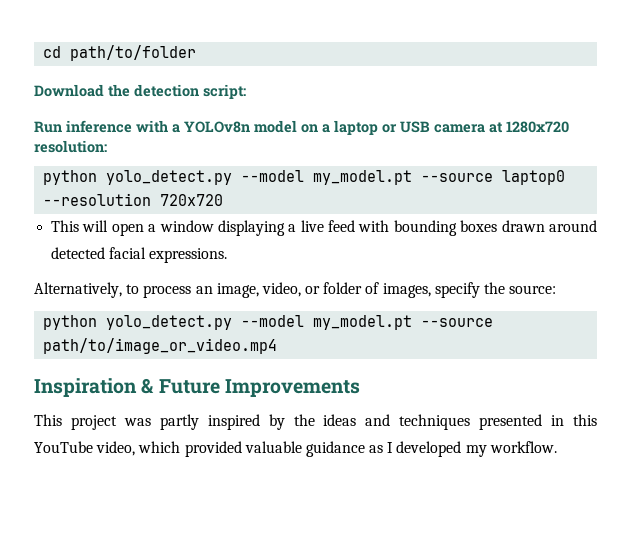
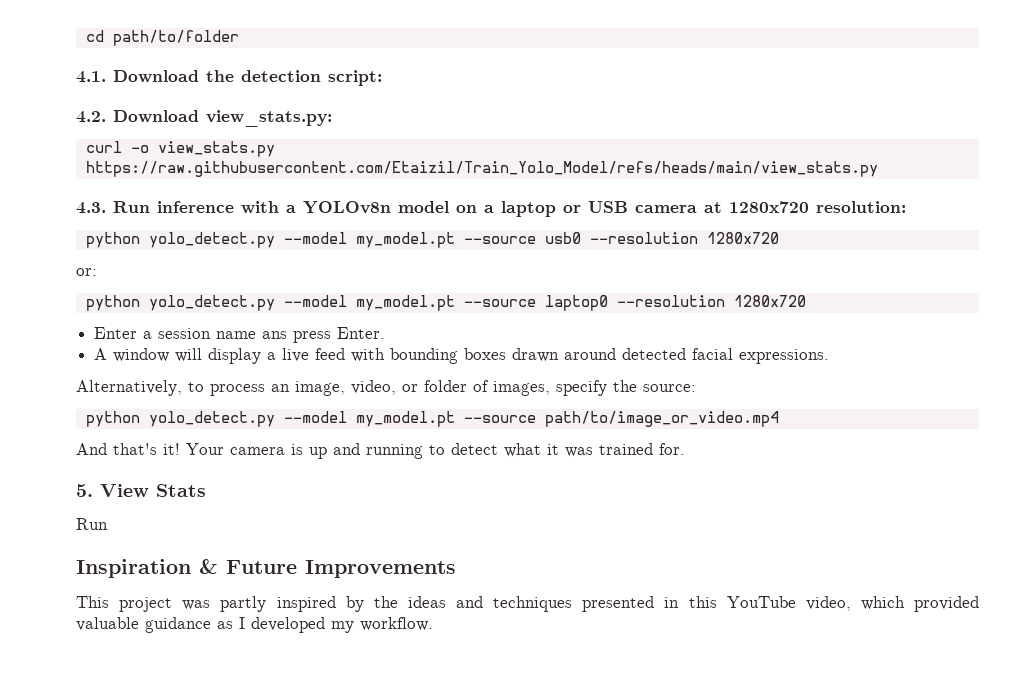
(197, 53) none -> [76,71,106,83] 4.1.
(246, 91) none -> [76,110,332,127] [85,141,275,157] [85,161,878,177] [76,202,106,214] 4.2. Download view_stats.py: // curl -o view_stats.py https://raw.githubusercontent.com/Etaizil/Train_Yolo_Model/refs/heads/main/view_stats.py // 4.3.
(107, 146) none -> [85,232,779,248] [76,268,97,276] // python yolo_detect.py --model my_model.pt --source usb0 --resolution 1280x720 // or:
[160,194,224,206] [51,220,285,236] 720x720 // This will open a window displaying -> [733,295,806,307] [94,327,386,343] [94,348,262,364] 1280x720 // Enter a session name ans press Enter. // A window will display
(278, 346) none -> [76,443,685,459] [76,484,206,497] [76,518,108,530] // And that's it! Your camera is up and running to detect what it was trained for. // 5. View Stats // Run

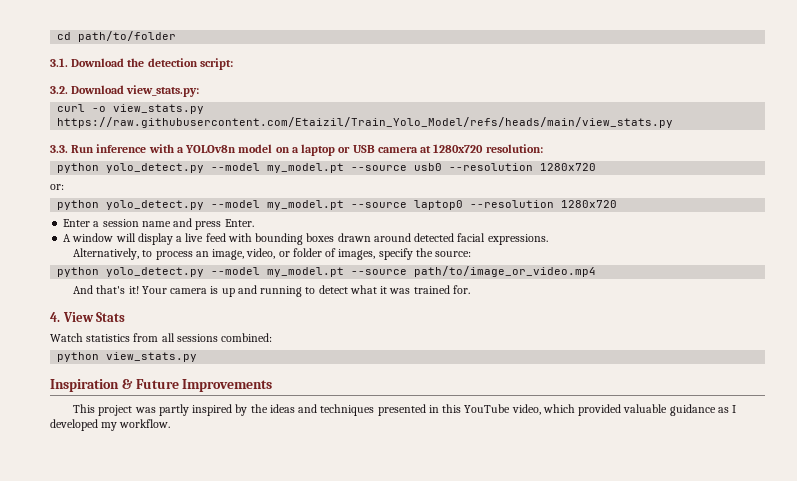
[76,71,106,83] 4.1. -> [50,58,68,67] 3.1.
[76,111,106,123] 4.2. -> [50,86,68,94] 3.2.
[76,202,106,214] 4.3. -> [50,145,68,153] 3.3.
[262,331,288,339] ans -> [173,218,193,227] and
[76,484,93,497] 5. -> [50,312,60,322] 4.
[76,518,108,530] Run -> [50,333,273,342] [57,352,198,362] Watch statistics from all sessions combined: // python view_stats.py

